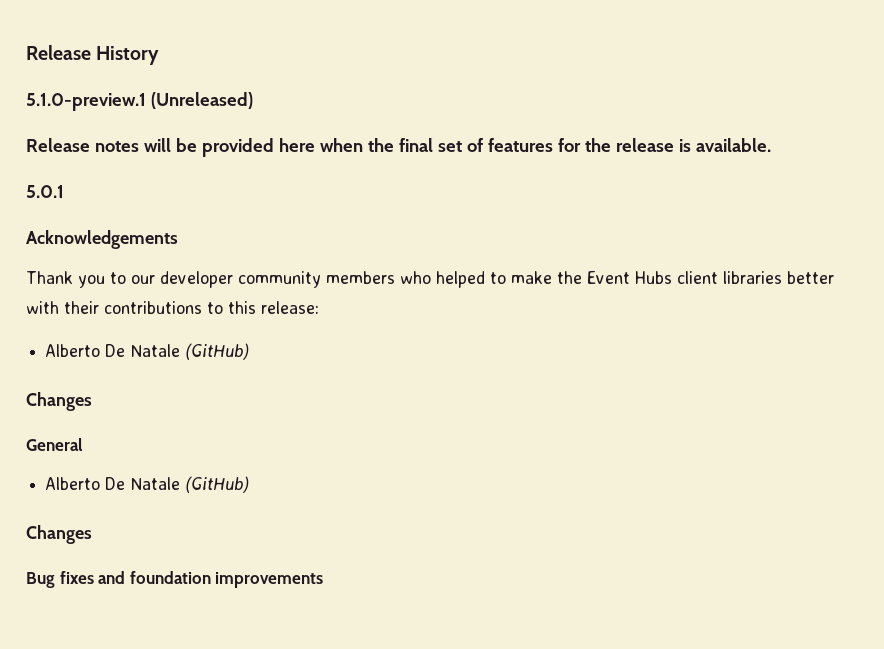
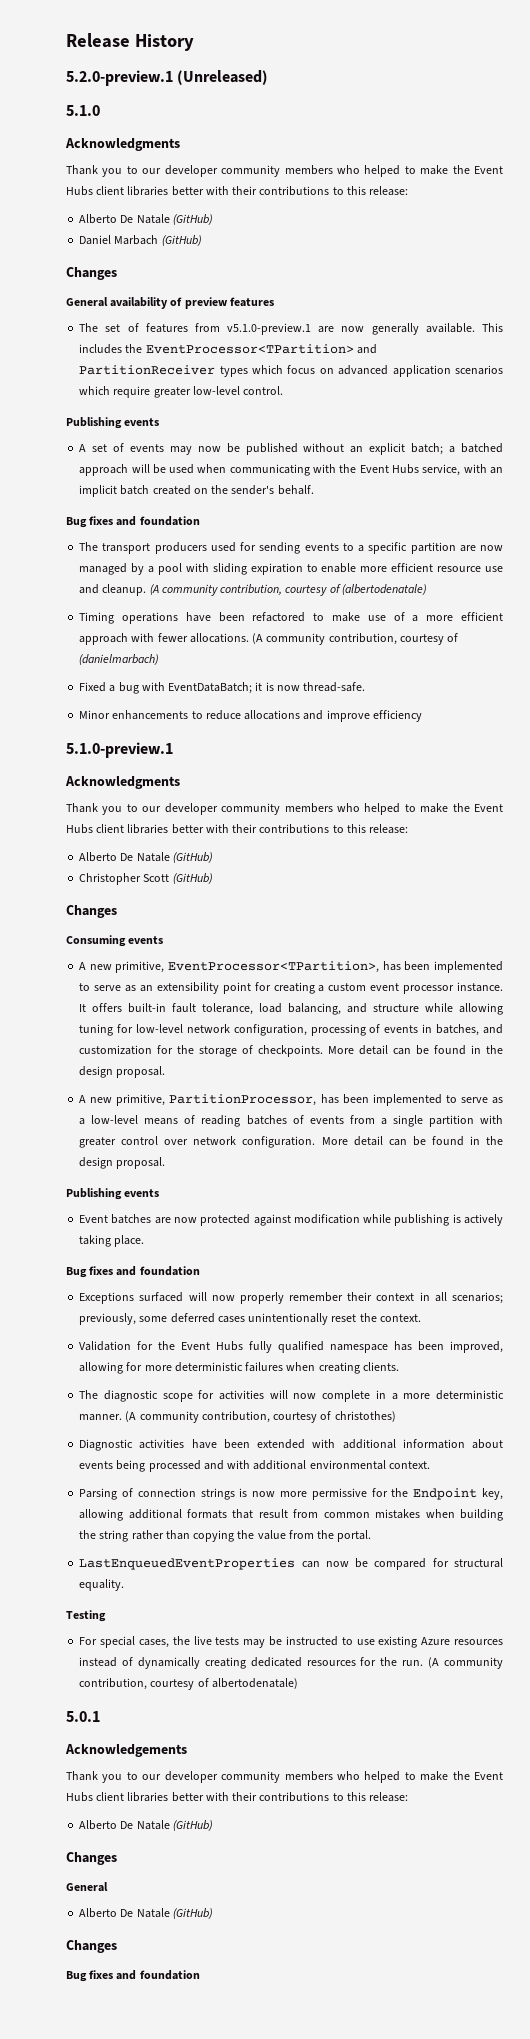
[26,93,146,111] 5.1.0-preview.1 -> [66,70,173,86] 5.2.0-preview.1
[26,138,771,157] Release notes will be provided here when the final set of features for the release is available. -> [66,105,100,116] [65,138,180,151] [66,165,504,177] [66,186,409,196] [79,214,213,225] [79,235,202,246] [66,267,117,280] [66,297,274,309] [79,323,503,335] [79,344,377,354] [79,365,503,377] [79,386,284,398] [66,417,160,429] [79,443,503,455] [79,464,503,476] [79,485,314,497] [66,516,200,528] [79,542,504,554] [79,563,503,575] [79,584,427,596] [79,612,504,624] [79,633,459,645] [79,654,160,665] [79,682,366,694] [79,710,422,722] [66,742,173,758] [65,776,180,789] [66,803,504,815] [66,824,409,834] [79,852,213,863] [79,873,213,885] [66,905,117,918] [66,935,164,947] [79,961,503,973] [79,982,503,994] [79,1003,503,1015] [79,1024,503,1036] [79,1045,504,1057] [79,1066,166,1078] [79,1094,504,1106] [79,1115,503,1127] [79,1136,503,1148] [79,1157,166,1169] [66,1188,160,1200] [79,1214,503,1226] [79,1235,145,1247] [66,1266,200,1278] [79,1292,504,1304] [79,1313,421,1325] [79,1341,504,1353] [79,1362,399,1374] [79,1390,504,1402] [79,1411,396,1423] [79,1439,503,1451] [79,1460,430,1472] [79,1488,504,1500] [79,1509,503,1521] [79,1530,372,1542] [79,1558,504,1570] [79,1579,125,1591] [66,1610,106,1622] [79,1636,504,1648] [79,1657,503,1669] [79,1678,298,1690] 5.1.0 // Acknowledgments // Thank you to our developer community members who helped to make the Event Hubs client libraries better with their contributions to this release: // Alberto De Natale (GitHub) // Daniel Marbach (GitHub) // Changes // General availability of preview features // The set of features from v5.1.0-preview.1 are now generally available. This includes the EventProcessor<TPartition> and PartitionReceiver types which focus on advanced application scenarios which require greater low-level control. // Publishing events // A set of events may now be published without an explicit batch; a batched approach will be used when communicating with the Event Hubs service, with an implicit batch created on the sender's behalf. // Bug fixes and foundation // The transport producers used for sending events to a specific partition are now managed by a pool with sliding expiration to enable more efficient resource use and cleanup. (A community contribution, courtesy of (albertodenatale) // Timing operations have been refactored to make use of a more efficient approach with fewer allocations. (A community contribution, courtesy of (danielmarbach) // Fixed a bug with EventDataBatch; it is now thread-safe. // Minor enhancements to reduce allocations and improve efficiency // 5.1.0-preview.1 // Acknowledgments // Thank you to our developer community members who helped to make the Event Hubs client libraries better with their contributions to this release: // Alberto De Natale (GitHub) // Christopher Scott (GitHub) // Changes // Consuming events // A new primitive, EventProcessor<TPartition>, has been implemented to serve as an extensibility point for creating a custom event processor instance. It offers built-in fault tolerance, load balancing, and structure while allowing tuning for low-level network configuration, processing of events in batches, and customization for the storage of checkpoints. More detail can be found in the design proposal. // A new primitive, PartitionProcessor, has been implemented to serve as a low-level means of reading batches of events from a single partition with greater control over network configuration. More detail can be found in the design proposal. // Publishing events // Event batches are now protected against modification while publishing is actively taking place. // Bug fixes and foundation // Exceptions surfaced will now properly remember their context in all scenarios; previously, some deferred cases unintentionally reset the context. // Validation for the Event Hubs fully qualified namespace has been improved, allowing for more deterministic failures when creating clients. // The diagnostic scope for activities will now complete in a more deterministic manner. (A community contribution, courtesy of christothes) // Diagnostic activities have been extended with additional information about events being processed and with additional environmental context. // Parsing of connection strings is now more permissive for the Endpoint key, allowing additional formats that result from common mistakes when building the string rather than copying the value from the portal. // LastEnqueuedEventProperties can now be compared for structural equality. // Testing // For special cases, the live tests may be instructed to use existing Azure resources instead of dynamically creating dedicated resources for the run. (A community contribution, courtesy of albertodenatale)
[215,572,324,588] improvements -> (200, 1975) none

